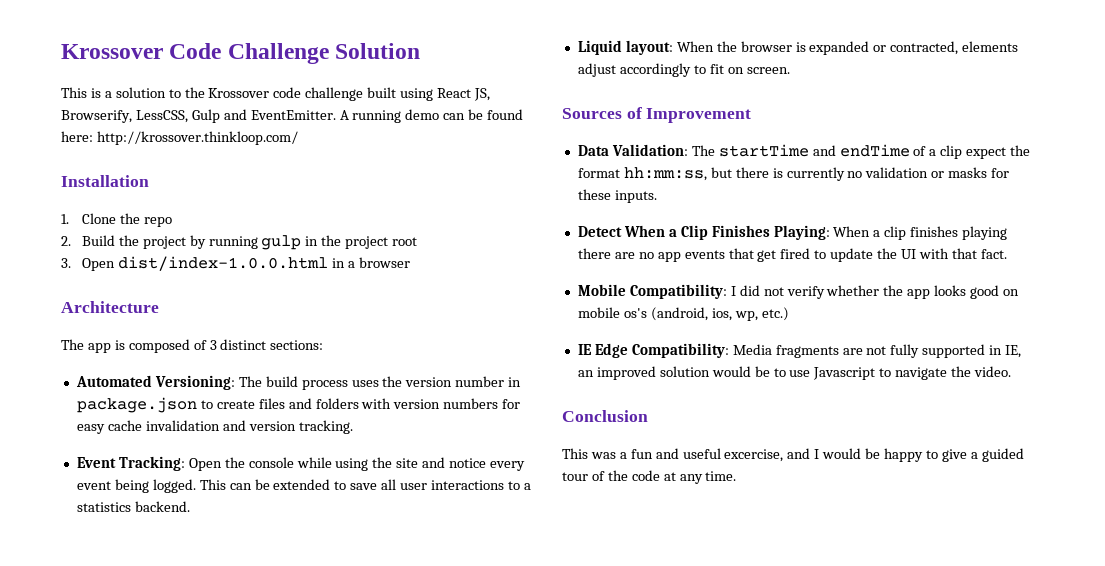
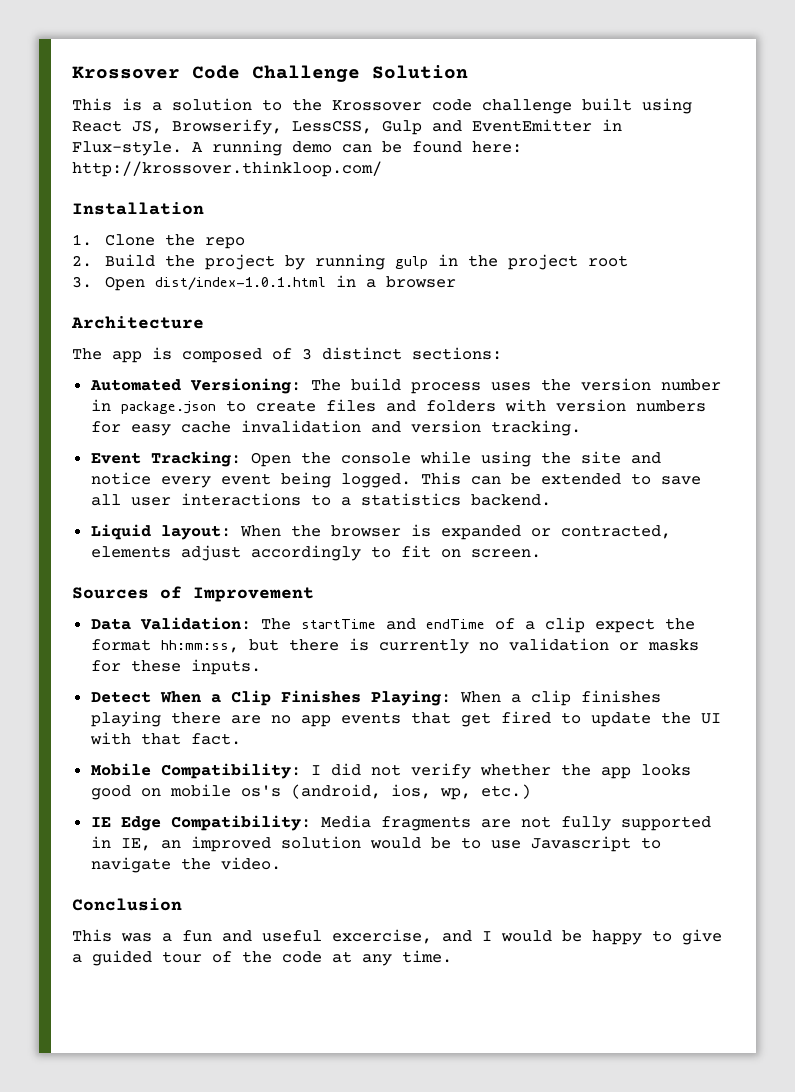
[250,110,336,120] EventEmitter. -> [472,119,622,132] [72,141,182,156] EventEmitter in Flux-style.
[117,256,328,271] dist/index-1.0.0.html -> [155,277,327,290] dist/index-1.0.1.html

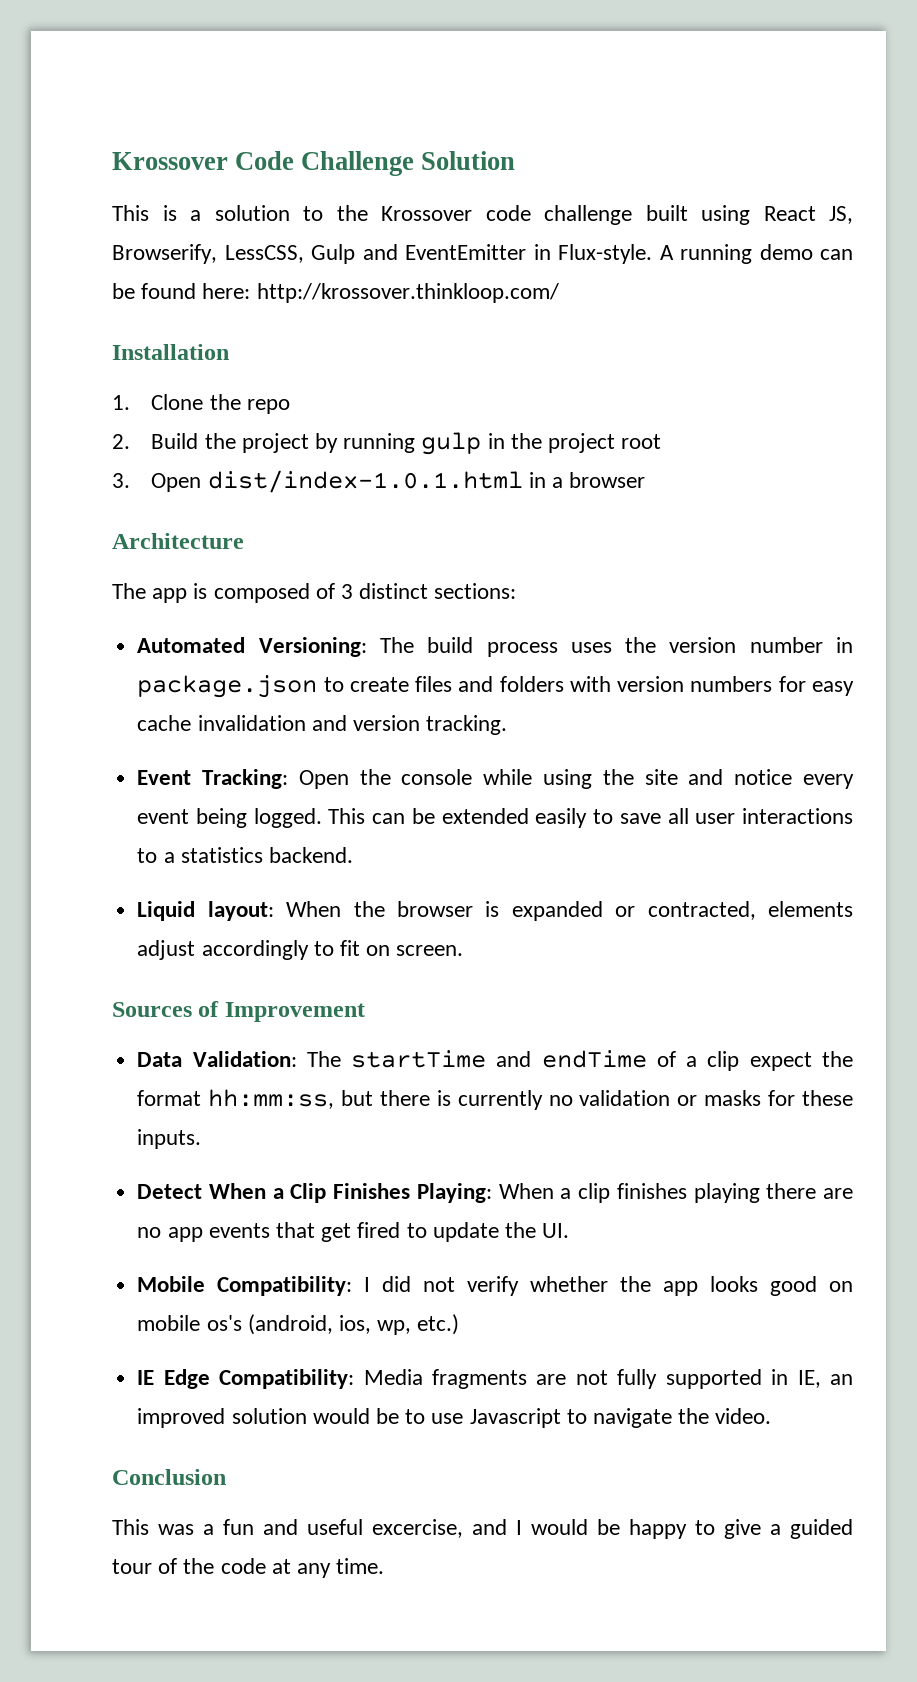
(621, 479) none -> [535,808,588,828] easily
[700,713,721,724] [89,732,241,745] UI with that fact. -> [542,1223,570,1238] UI.

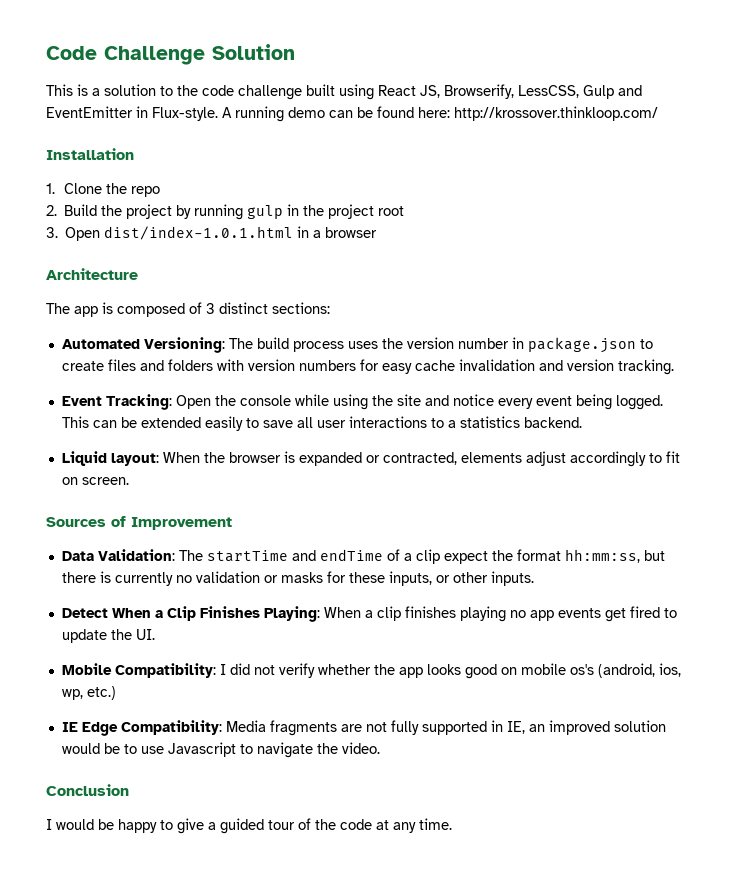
[112,152,228,170] Krossover -> (46, 53) none
[381,206,472,221] Krossover -> (198, 90) none
(853, 1098) none -> [388,571,488,586] inputs, or other
[766,1183,854,1199] there are -> (506, 614) none
[275,1222,315,1238] that -> (601, 613) none
[112,1519,507,1538] This was a fun and useful excercise, and -> (129, 790) none

